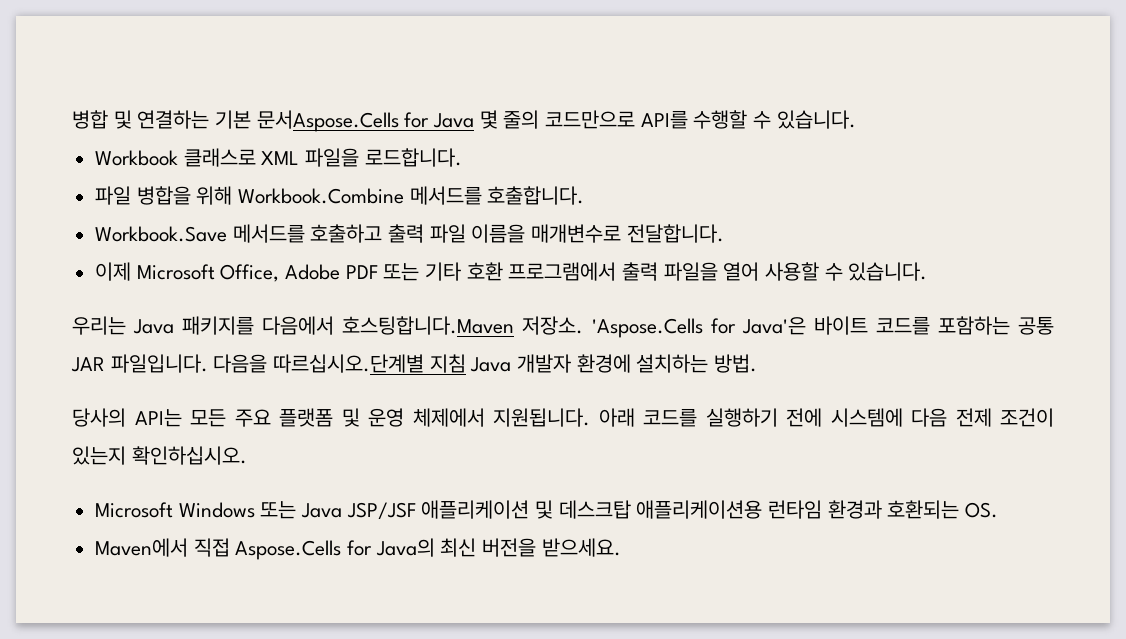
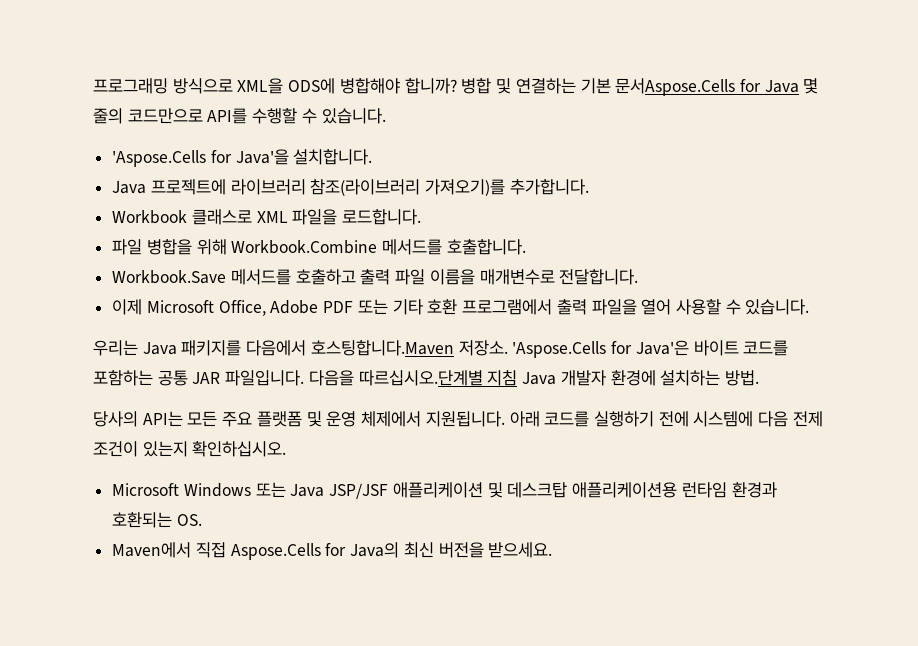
(72, 119) none -> [93,78,457,94] 프로그래밍 방식으로 XML을 ODS에 병합해야 합니까?
(856, 119) none -> [112,149,373,167] [112,179,589,196] // 'Aspose.Cells for Java'을 설치합니다. // Java 프로젝트에 라이브러리 참조(라이브러리 가져오기)를 추가합니다.

